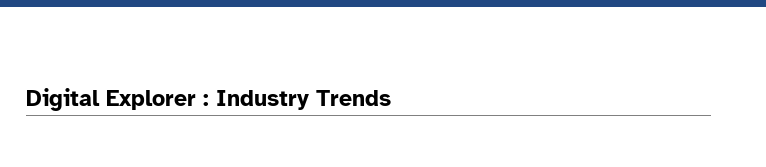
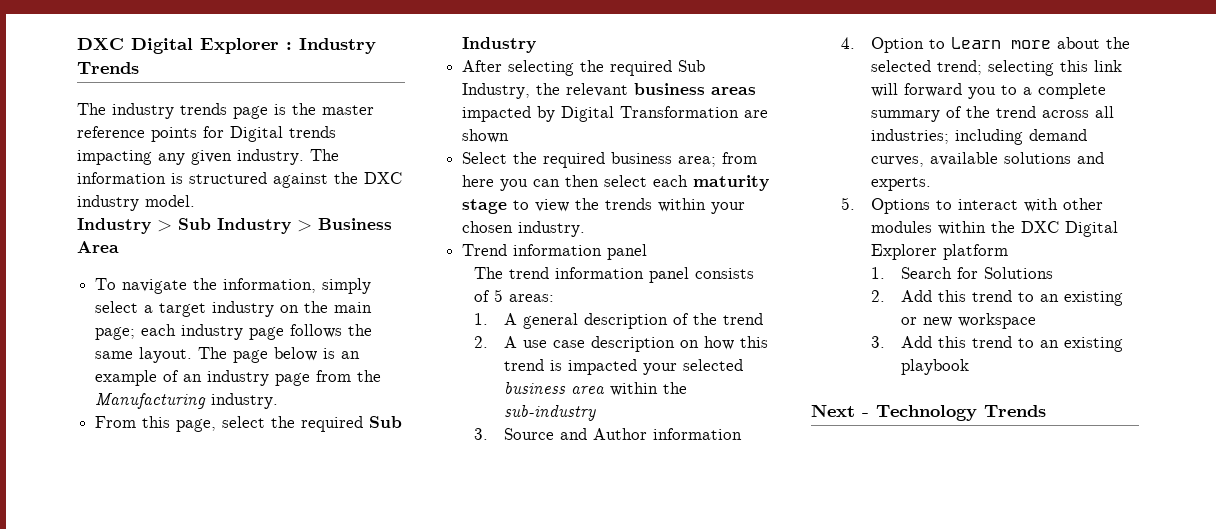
(26, 99) none -> [77,38,124,50] DXC
(391, 98) none -> [77,103,374,119] [77,126,336,142] [77,149,339,165] [77,172,402,188] [77,195,195,211] [77,218,392,234] [77,241,119,253] [95,278,372,294] [95,301,373,317] [95,324,373,340] [95,347,361,363] [95,370,382,386] [95,393,279,409] [95,416,403,432] [462,37,537,53] [462,60,706,76] [462,83,757,99] [462,106,769,122] [462,129,510,143] [462,152,758,168] [462,175,770,191] [462,198,746,214] [462,221,586,237] [462,244,648,260] [474,267,755,283] [474,289,555,302] [474,313,764,329] [474,336,769,352] [504,359,744,375] [504,382,688,396] [504,405,597,421] [474,428,743,440] [841,37,1131,53] [871,60,1123,76] [871,83,1107,99] [871,106,1115,122] [871,129,1088,145] [871,152,1105,167] [871,177,932,191] [841,197,1104,214] [871,221,1119,237] [871,244,1009,260] [871,267,1054,279] [871,290,1124,306] [901,313,1037,329] [871,336,1124,352] [901,359,970,375] [811,404,1046,421] // The industry trends page is the master reference points for Digital trends impacting any given industry. The information is structured against the DXC industry model. // Industry > Sub Industry > Business Area // To navigate the information, simply select a target industry on the main page; each industry page follows the same layout. The page below is an example of an industry page from the Manufacturing industry. // From this page, select the required Sub Industry // After selecting the required Sub Industry, the relevant business areas impacted by Digital Transformation are shown // Select the required business area; from here you can then select each maturity stage to view the trends within your chosen industry. // Trend information panel // The trend information panel consists of 5 areas: // 1. A general description of the trend // 2. A use case description on how this trend is impacted your selected business area within the sub-industry // 3. Source and Author information // 4. Option to Learn more about the selected trend; selecting this link will forward you to a complete summary of the trend across all industries; including demand curves, available solutions and experts. // 5. Options to interact with other modules within the DXC Digital Explorer platform // 1. Search for Solutions // 2. Add this trend to an existing or new workspace // 3. Add this trend to an existing playbook // Next - Technology Trends

